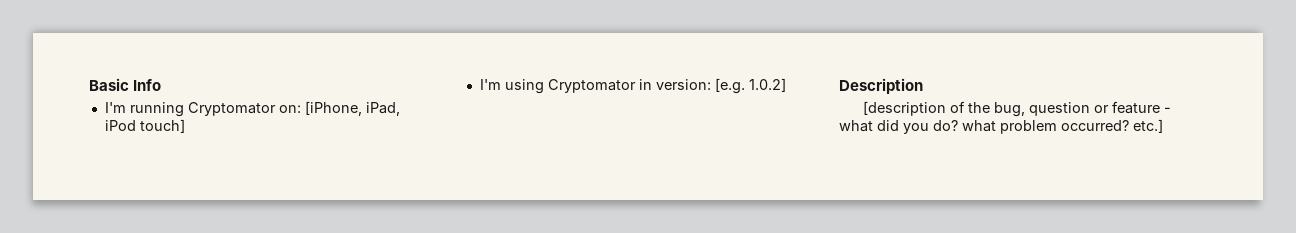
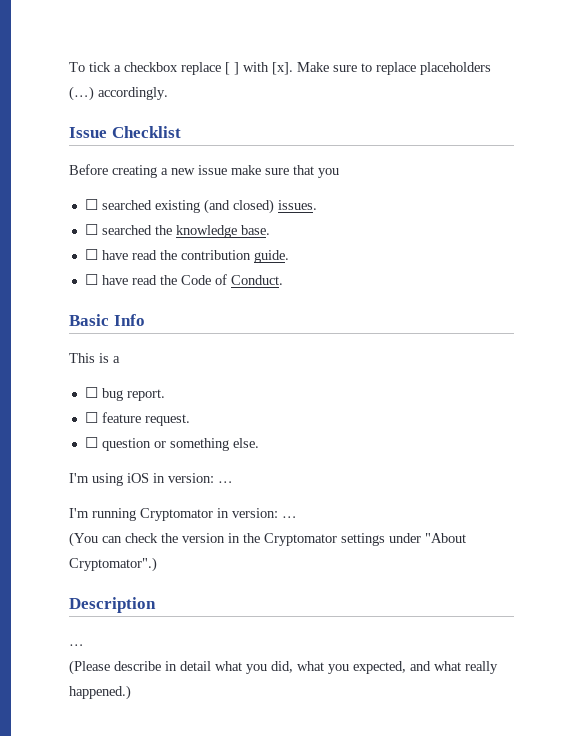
[89,78,162,91] [104,101,400,117] [104,119,185,133] [479,78,786,94] [839,78,923,94] [862,101,1171,117] [839,119,1163,134] Basic Info // I'm running Cryptomator on: [iPhone, iPad, iPod touch] // I'm using Cryptomator in version: [e.g. 1.0.2] // Description // [description of the bug, question or feature - what did you do? what problem occurred? etc.] -> [69,62,491,75] [69,86,168,101] [69,126,181,138] [69,164,339,178] [84,199,317,214] [84,224,270,238] [84,249,289,263] [84,274,283,285] [69,314,145,326] [69,353,120,363] [84,387,165,401] [84,412,190,426] [84,437,259,451] [69,473,233,486] [69,508,297,521] [69,532,466,547] [69,557,157,572] [69,597,156,613] [69,644,84,646] [69,660,498,675] [69,685,131,700] To tick a checkbox replace [ ] with [x]. Make sure to replace placeholders (…) accordingly. // Issue Checklist // Before creating a new issue make sure that you // ☐ searched existing (and closed) issues. // ☐ searched the knowledge base. // ☐ have read the contribution guide. // ☐ have read the Code of Conduct. // Basic Info // This is a // ☐ bug report. // ☐ feature request. // ☐ question or something else. // I'm using iOS in version: … // I'm running Cryptomator in version: … // (You can check the version in the Cryptomator settings under "About Cryptomator".) // Description // … // (Please describe in detail what you did, what you expected, and what really happened.)

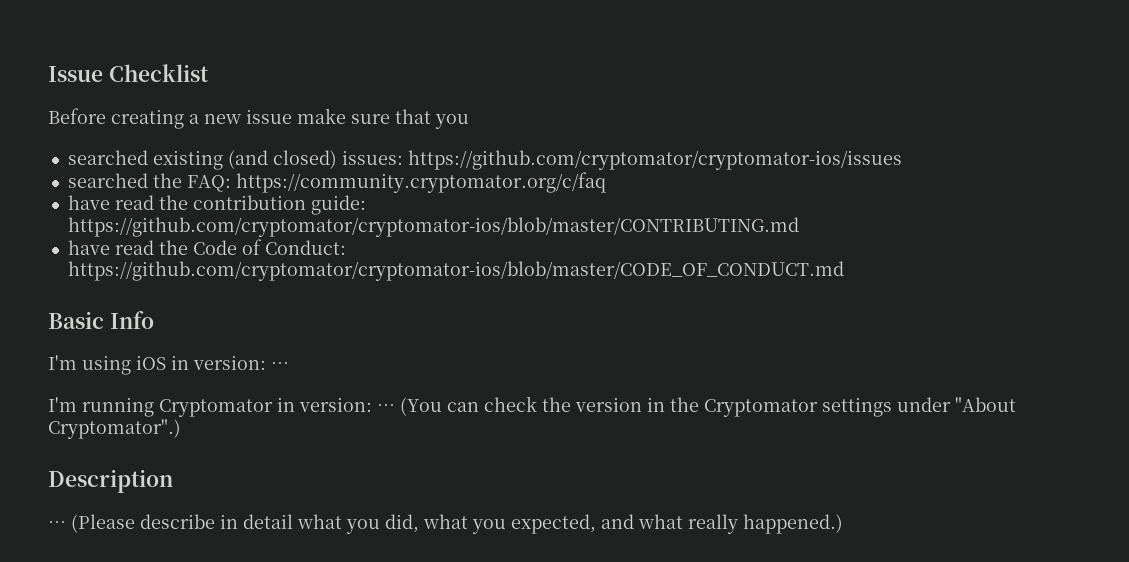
[69,62,491,75] [69,86,168,101] To tick a checkbox replace [ ] with [x]. Make sure to replace placeholders (…) accordingly. // -> (48, 74) none
[84,199,98,210] ☐ -> (469, 121) none
[277,200,317,210] [84,224,270,238] [84,249,98,260] issues. // ☐ searched the knowledge base. // ☐ -> [341,150,902,170] [67,172,606,193] issues: https://github.com/cryptomator/cryptomator-ios/issues // searched the FAQ: https://community.cryptomator.org/c/faq //
[253,250,289,263] [84,274,98,285] guide. // ☐ -> [310,195,366,215] [67,217,799,237] guide: https://github.com/cryptomator/cryptomator-ios/blob/master/CONTRIBUTING.md //
[230,275,283,285] Conduct. -> [264,240,346,255] [67,261,844,281] Conduct: https://github.com/cryptomator/cryptomator-ios/blob/master/CODE_OF_CONDUCT.md
[69,353,120,363] [84,387,165,401] [84,412,190,426] [84,437,259,451] // This is a // ☐ bug report. // ☐ feature request. // ☐ question or something else. -> (154, 320) none
(297, 517) // -> (395, 408) none
(84, 645) // -> (66, 525) none

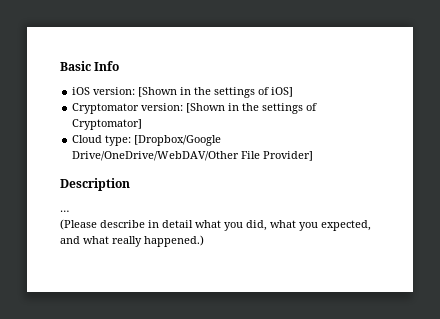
[48,64,209,82] [48,108,469,129] [67,150,902,170] [67,172,606,193] [67,195,366,215] [67,217,799,237] [67,239,346,255] [67,261,844,281] [48,311,154,329] [48,355,289,375] [48,396,1016,417] [48,419,181,439] Issue Checklist // Before creating a new issue make sure that you // searched existing (and closed) issues: https://github.com/cryptomator/cryptomator-ios/issues // searched the FAQ: https://community.cryptomator.org/c/faq // have read the contribution guide: https://github.com/cryptomator/cryptomator-ios/blob/master/CONTRIBUTING.md // have read the Code of Conduct: https://github.com/cryptomator/cryptomator-ios/blob/master/CODE_OF_CONDUCT.md // Basic Info // I'm using iOS in version: … // I'm running Cryptomator in version: … (You can check the version in the Cryptomator settings under "About Cryptomator".) -> [60,61,120,71] [72,87,294,98] [72,103,318,114] [72,119,143,130] [72,135,222,146] [72,151,314,161] Basic Info // iOS version: [Shown in the settings of iOS] // Cryptomator version: [Shown in the settings of Cryptomator] // Cloud type: [Dropbox/Google Drive/OneDrive/WebDAV/Other File Provider]
(66, 525) none -> (69, 211) //

